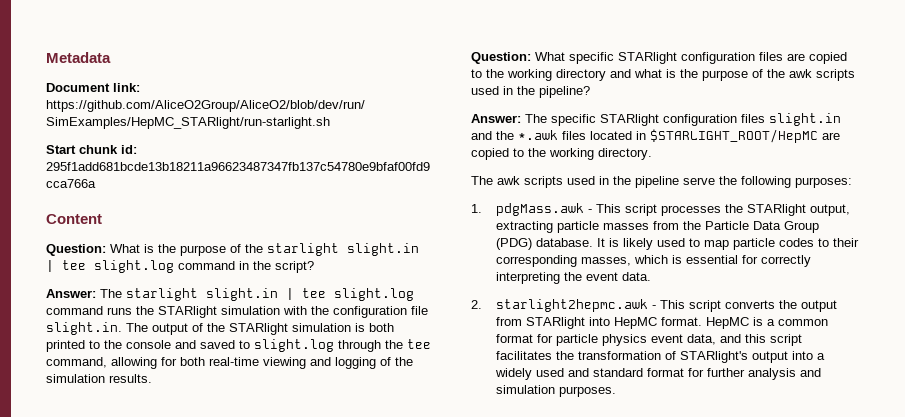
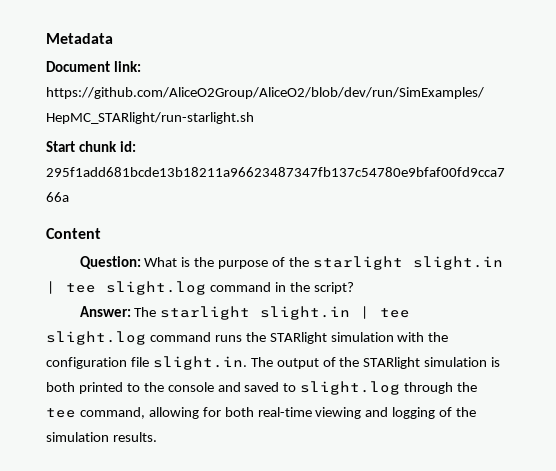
[471,52,847,64] [471,69,855,81] [471,86,590,98] [471,113,841,126] [471,129,840,143] [471,148,652,160] [471,176,852,188] [471,203,851,216] [496,221,820,233] [496,238,860,250] [496,255,812,267] [496,272,652,284] [471,299,838,312] [496,317,829,329] [496,334,803,346] [496,351,826,363] [495,368,822,380] [496,385,617,397] // Question: What specific STARlight configuration files are copied to the working directory and what is the purpose of the awk scripts used in the pipeline? // Answer: The specific STARlight configuration files slight.in and the *.awk files located in $STARLIGHT_ROOT/HepMC are copied to the working directory. // The awk scripts used in the pipeline serve the following purposes: // 1. pdgMass.awk - This script processes the STARlight output, extracting particle masses from the Particle Data Group (PDG) database. It is likely used to map particle codes to their corresponding masses, which is essential for correctly interpreting the event data. // 2. starlight2hepmc.awk - This script converts the output from STARlight into HepMC format. HepMC is a common format for particle physics event data, and this script facilitates the transformation of STARlight's output into a widely used and standard format for further analysis and simulation purposes. -> (157, 437) none

